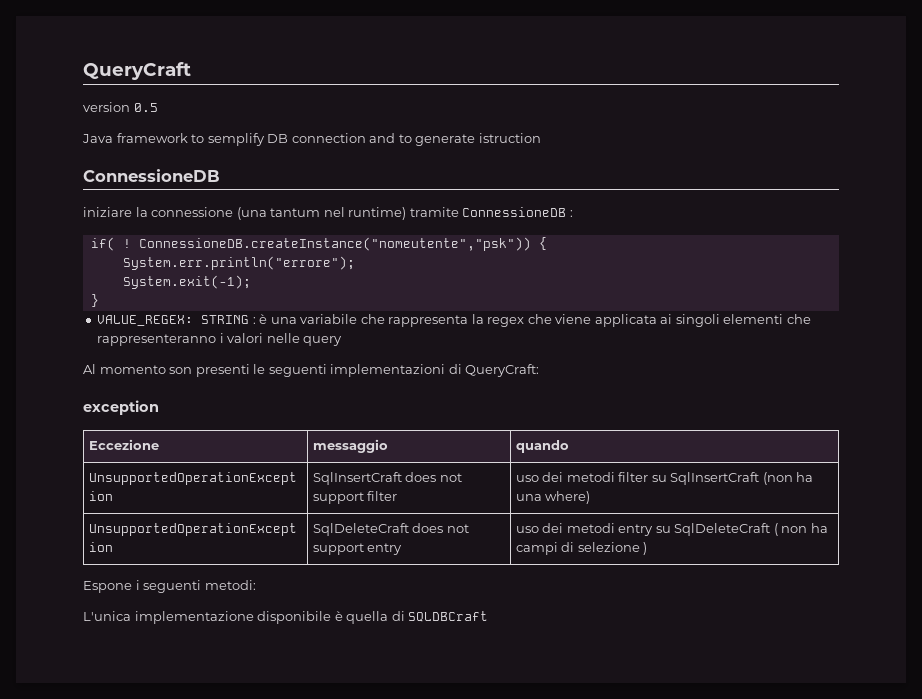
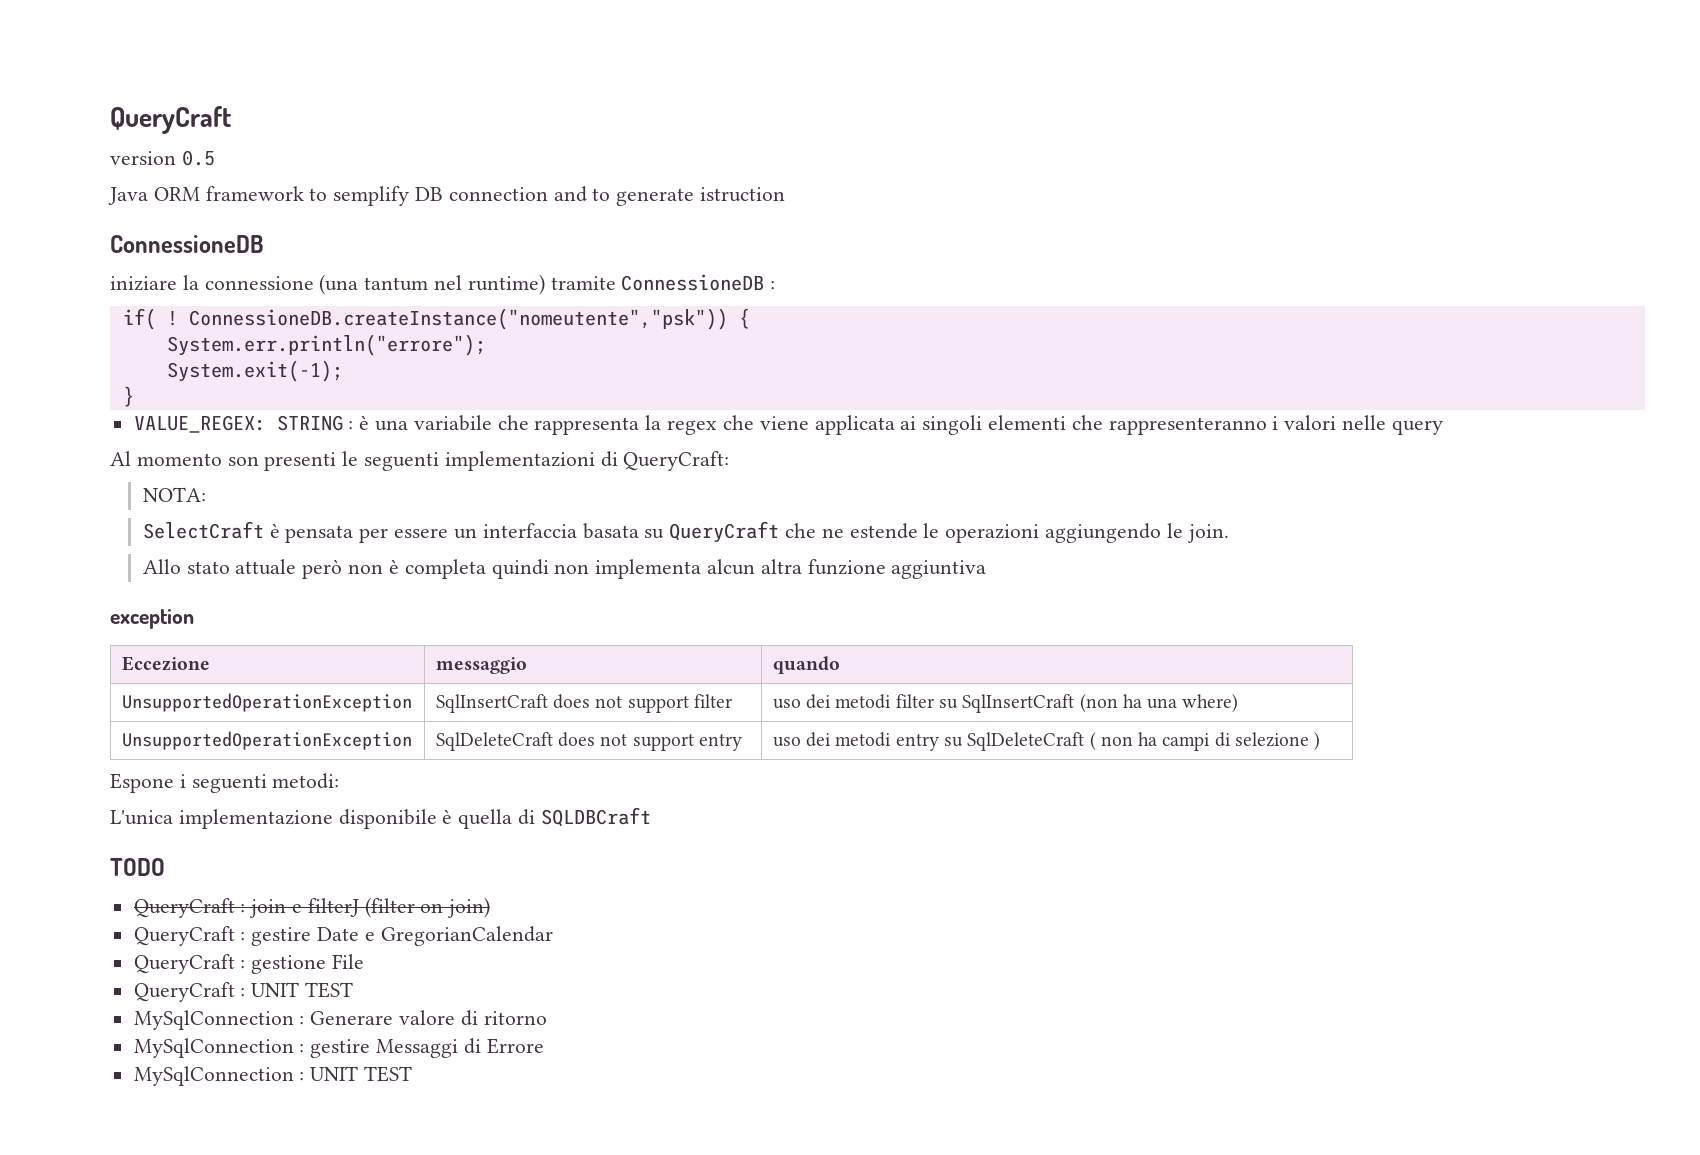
(113, 138) none -> [153,187,200,201] ORM
(540, 370) none -> [142,487,206,502] [142,521,1229,543] [142,559,987,579] // NOTA: // SelectCraft è pensata per essere un interfaccia basata su QueryCraft che ne estende le operazioni aggiungendo le join. // Allo stato attuale però non è completa quindi non implementa alcun altra funzione aggiuntiva
(489, 616) none -> [110,858,165,876] [133,897,491,918] [133,926,553,946] [133,954,365,974] [133,982,354,1002] [133,1010,547,1030] [133,1038,544,1058] [133,1066,413,1086] // TODO // QueryCraft : join e filterJ (filter on join) // QueryCraft : gestire Date e GregorianCalendar // QueryCraft : gestione File // QueryCraft : UNIT TEST // MySqlConnection : Generare valore di ritorno // MySqlConnection : gestire Messaggi di Errore // MySqlConnection : UNIT TEST

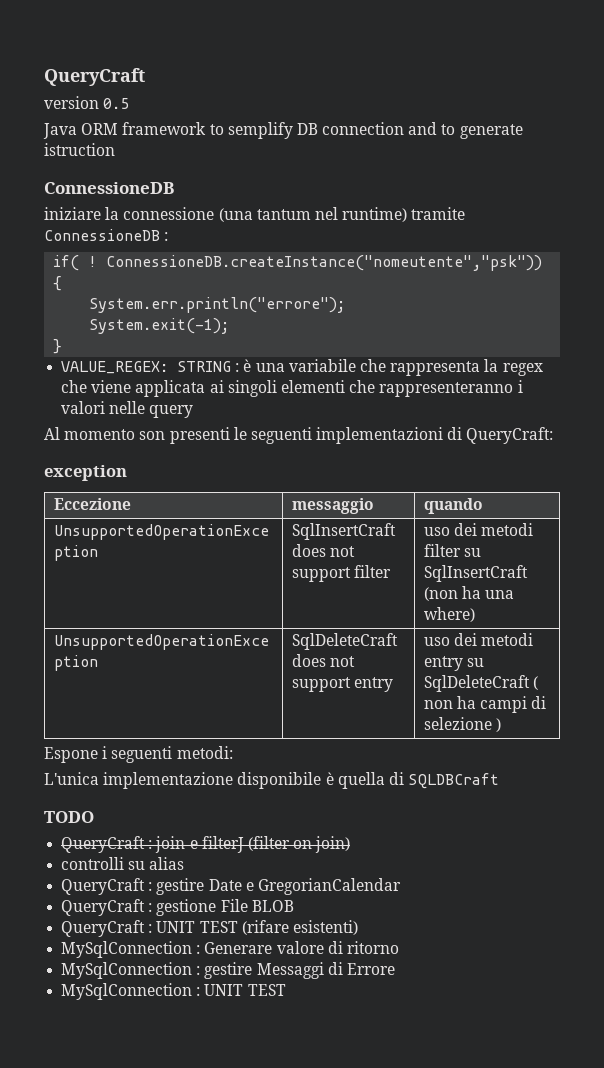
[142,487,206,502] [142,521,1229,543] [142,559,987,579] // NOTA: // SelectCraft è pensata per essere un interfaccia basata su QueryCraft che ne estende le operazioni aggiungendo le join. // Allo stato attuale però non è completa quindi non implementa alcun altra funzione aggiuntiva -> (554, 435) none
(491, 907) none -> [61,857,185,870] // controlli su alias
(365, 961) none -> [251,900,294,912] BLOB
(354, 990) none -> [241,920,358,935] (rifare esistenti)

